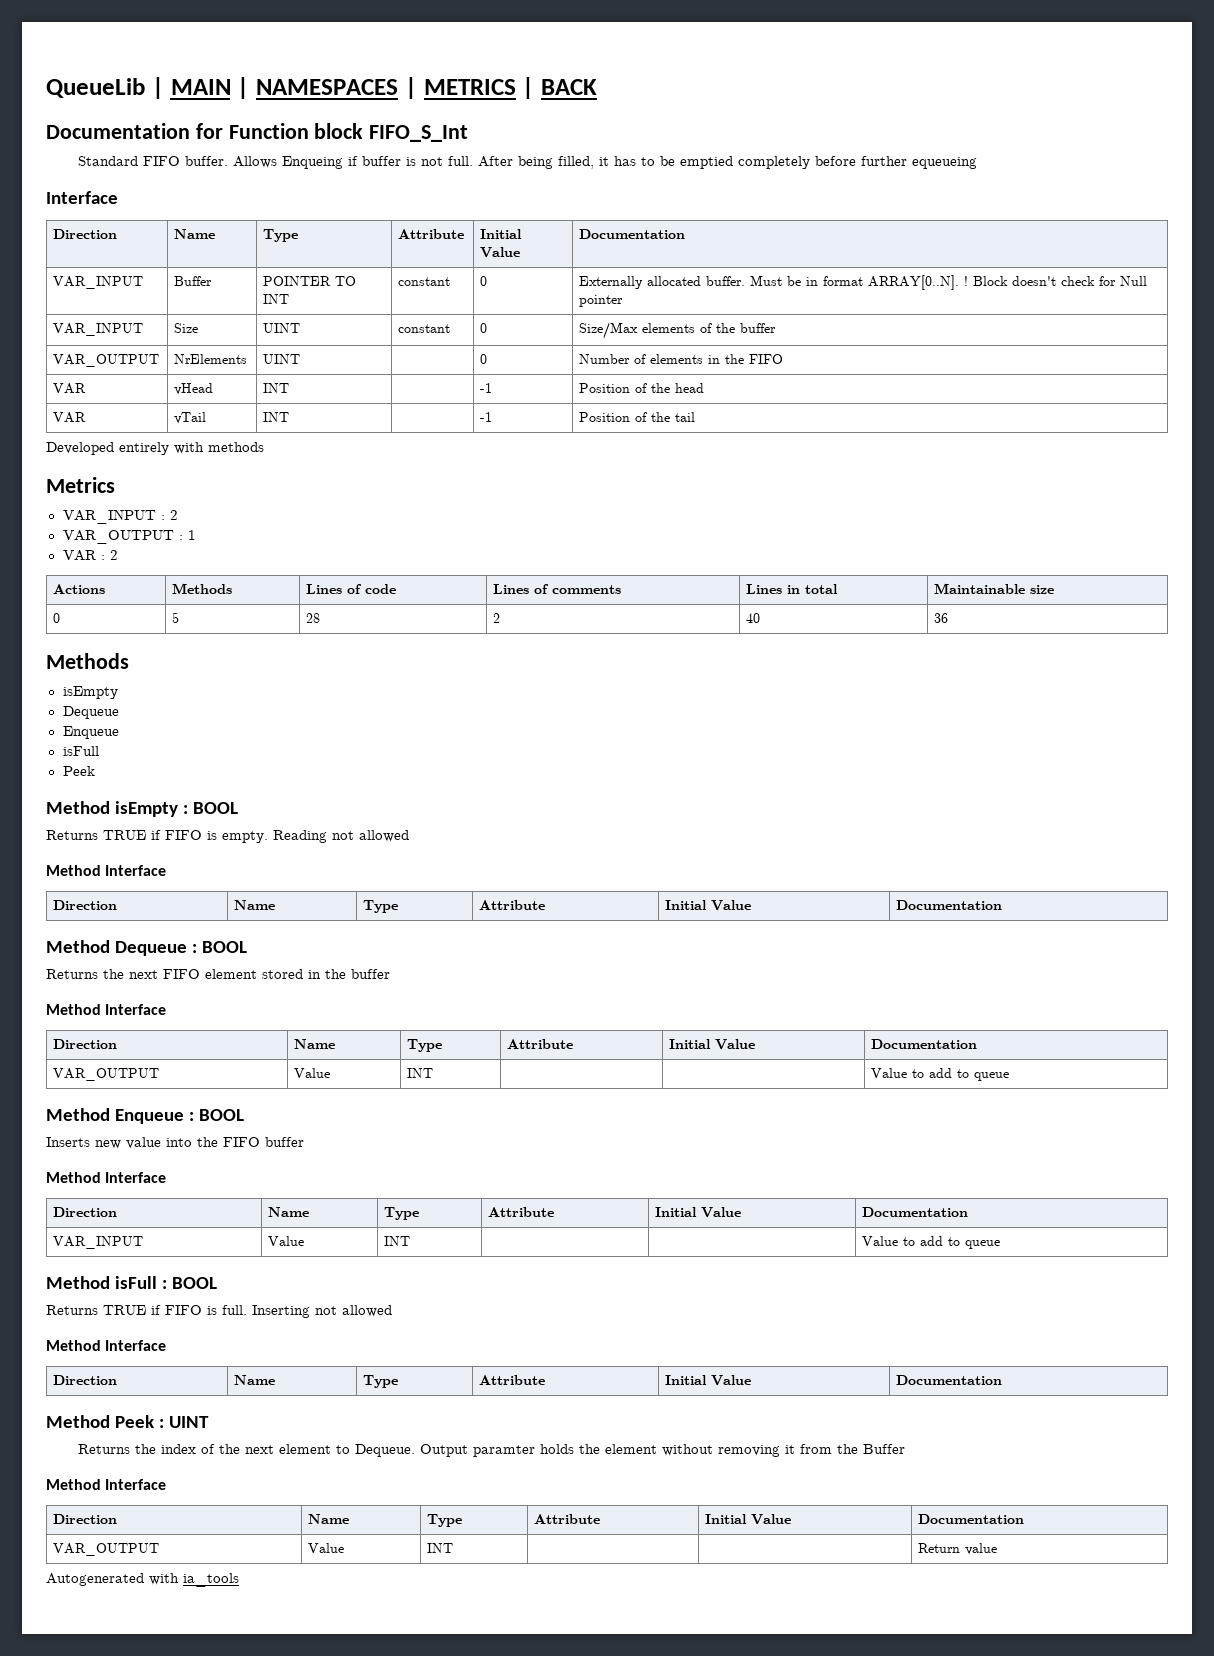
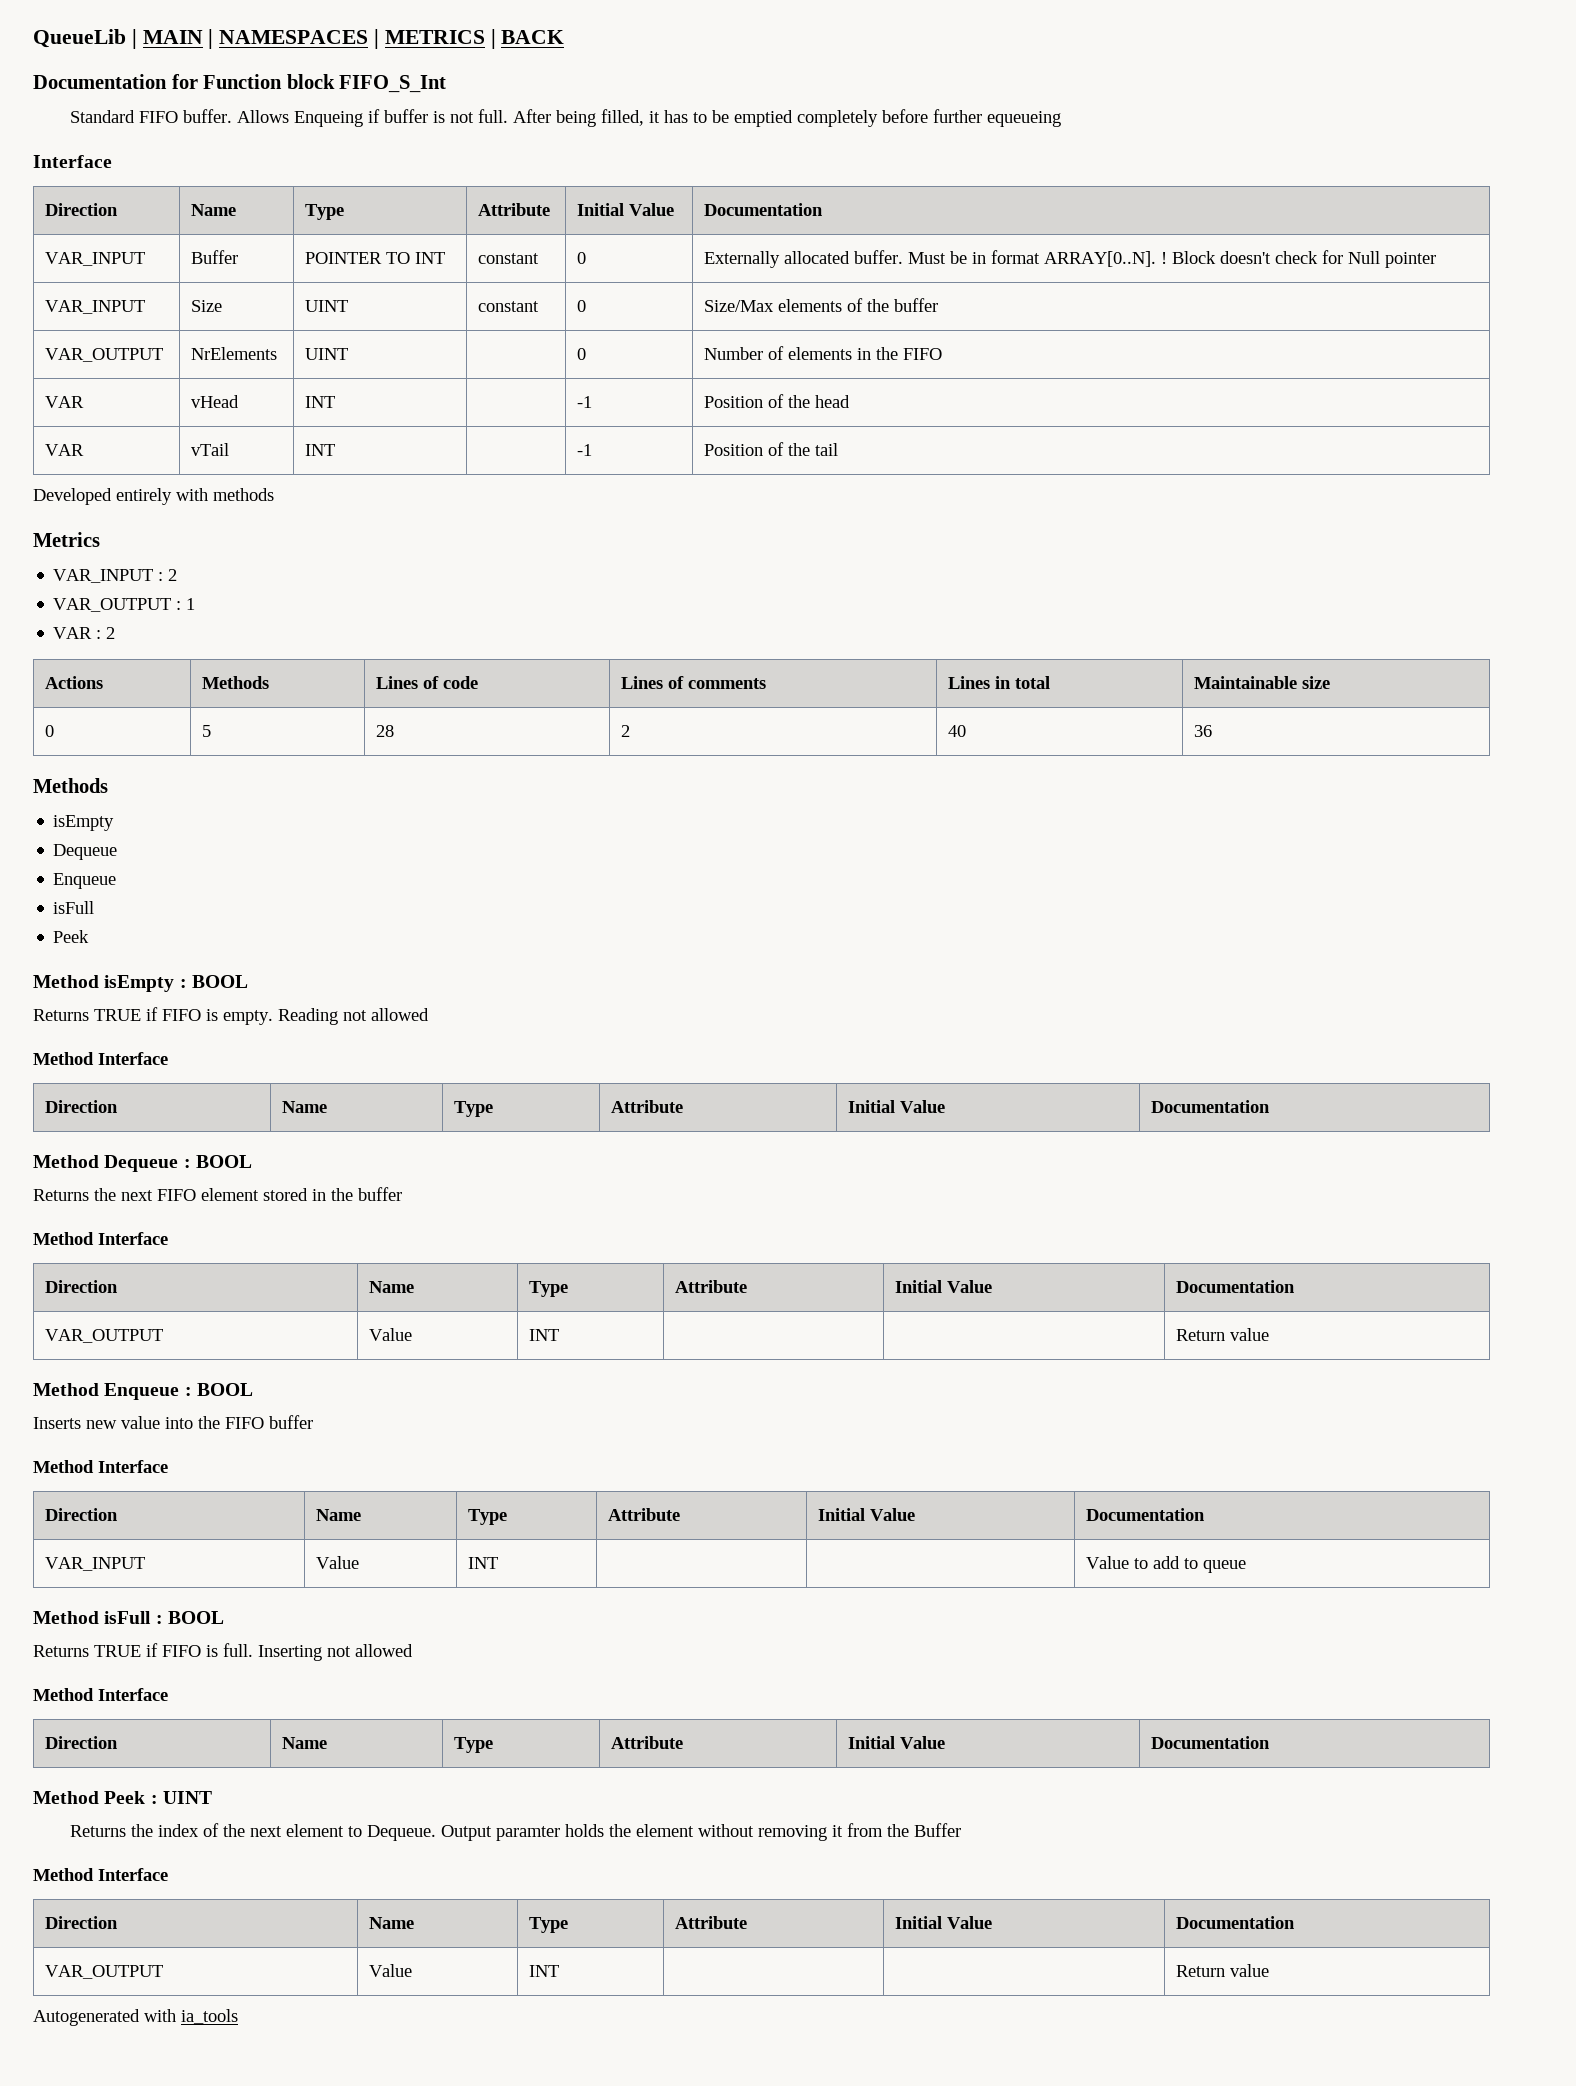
[871,1068,1010,1081] Value to add to queue -> [1176,1328,1270,1341] Return value

